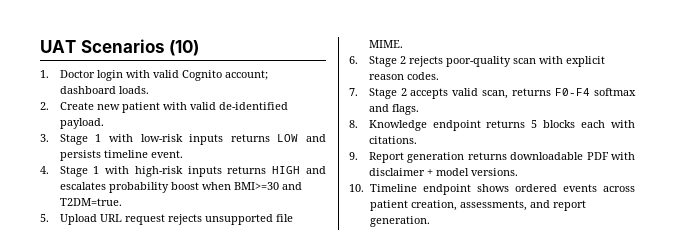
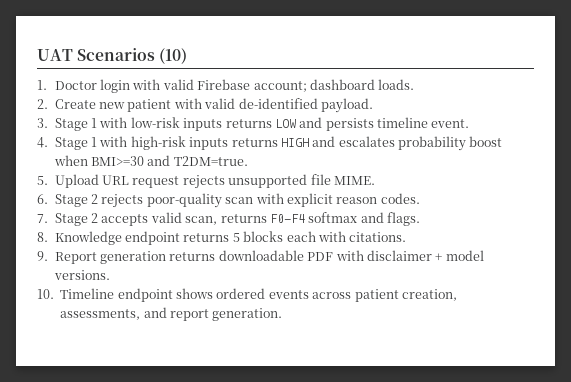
[181,70,222,81] Cognito -> [197,79,251,90] Firebase

